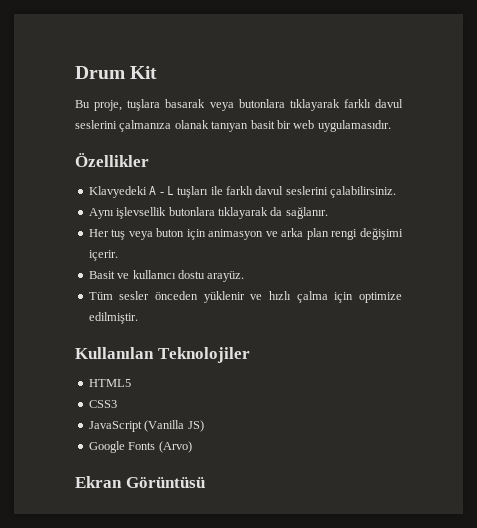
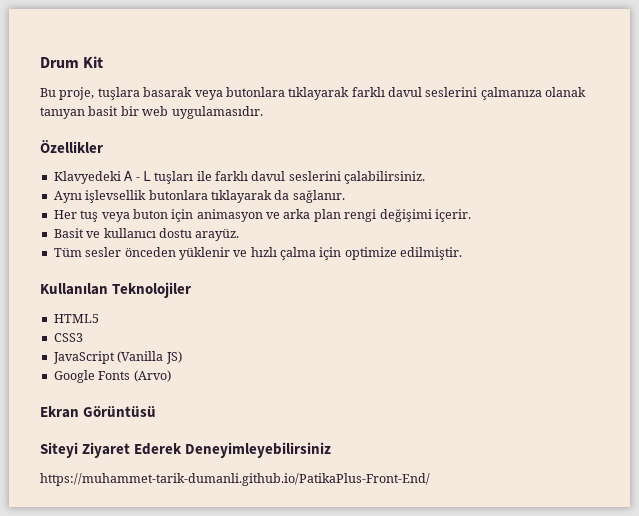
(205, 482) none -> [40,442,332,458] [40,473,430,486] // Siteyi Ziyaret Ederek Deneyimleyebilirsiniz // https://muhammet-tarik-dumanli.github.io/PatikaPlus-Front-End/

